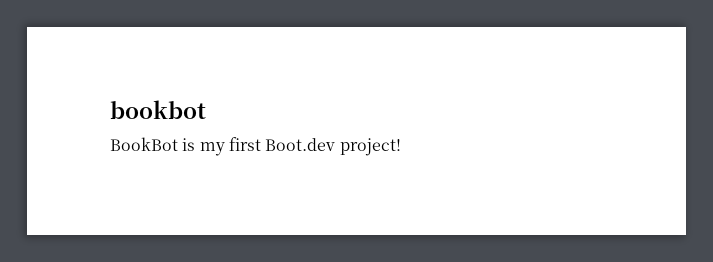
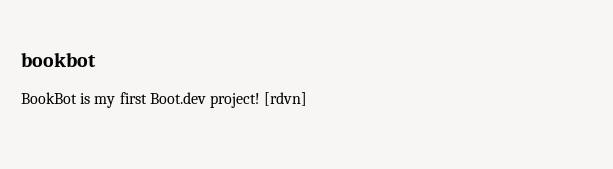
(401, 147) none -> [264,92,308,106] [rdvn]

